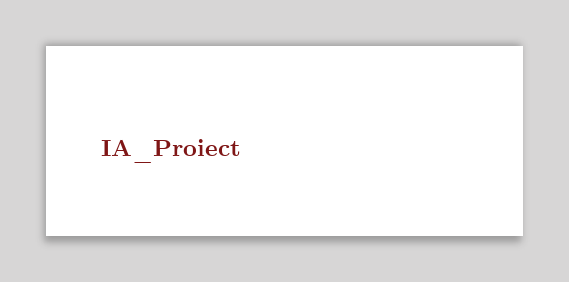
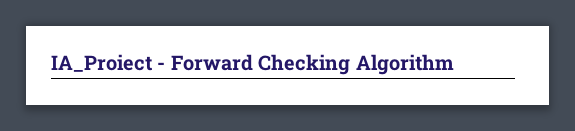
(241, 151) none -> [157,54,454,75] - Forward Checking Algorithm

